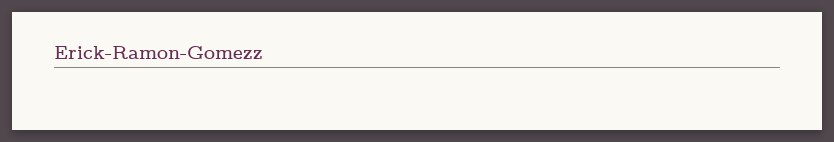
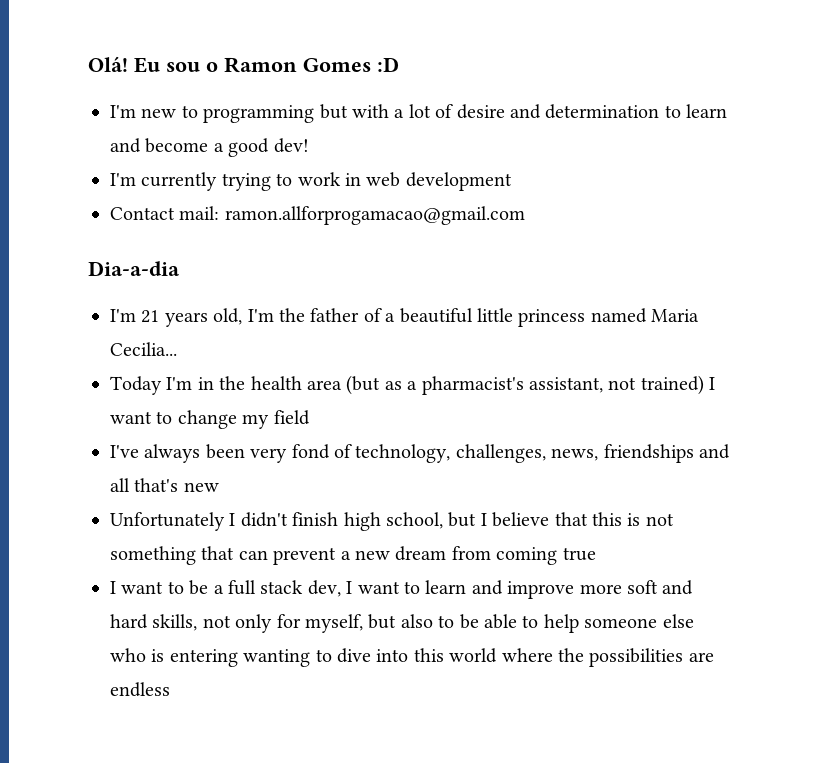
[54,46,263,61] Erick-Ramon-Gomezz -> [88,56,399,73] [110,104,728,123] [110,138,309,157] [110,172,512,191] [110,206,525,225] [88,261,180,276] [110,308,700,327] [110,342,177,356] [110,375,716,395] [110,410,310,429] [110,444,730,463] [110,478,219,492] [110,512,674,531] [110,546,596,565] [110,580,694,599] [110,614,694,633] [110,648,714,667] [110,682,170,697] Olá! Eu sou o Ramon Gomes :D // I'm new to programming but with a lot of desire and determination to learn and become a good dev! // I'm currently trying to work in web development // Contact mail: ramon.allforprogamacao@gmail.com // Dia-a-dia // I'm 21 years old, I'm the father of a beautiful little princess named Maria Cecilia... // Today I'm in the health area (but as a pharmacist's assistant, not trained) I want to change my field // I've always been very fond of technology, challenges, news, friendships and all that's new // Unfortunately I didn't finish high school, but I believe that this is not something that can prevent a new dream from coming true // I want to be a full stack dev, I want to learn and improve more soft and hard skills, not only for myself, but also to be able to help someone else who is entering wanting to dive into this world where the possibilities are endless

